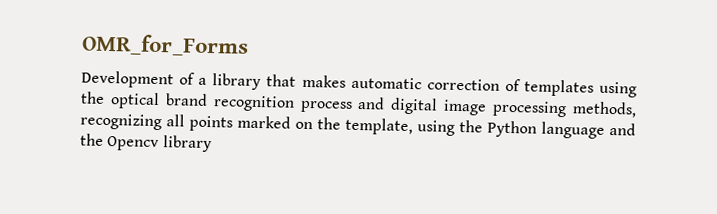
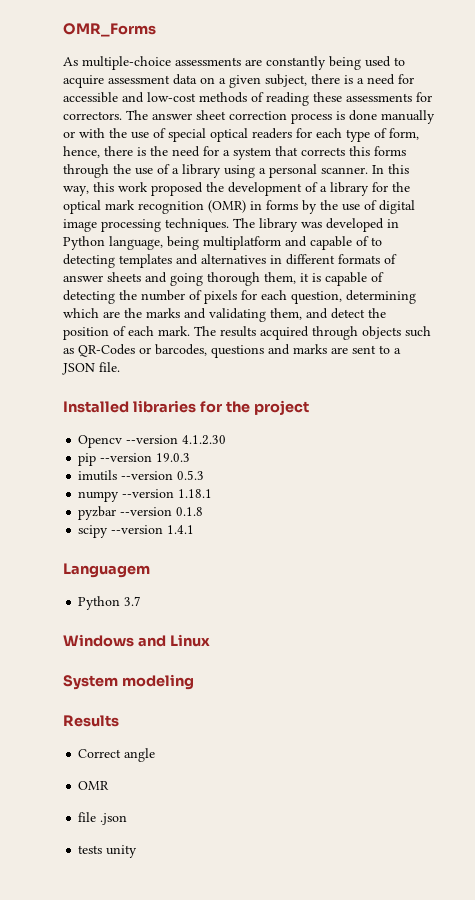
[82,33,249,57] [81,70,638,98] [81,91,638,118] [80,113,636,139] [80,133,212,153] OMR_for_Forms // Development of a library that makes automatic correction of templates using the optical brand recognition process and digital image processing methods, recognizing all points marked on the template, using the Python language and the Opencv library -> [63,23,156,37] [63,56,405,70] [63,74,414,88] [63,92,432,106] [63,110,435,124] [63,128,419,142] [63,146,406,160] [63,164,409,178] [63,182,410,196] [63,200,415,214] [63,218,399,232] [63,236,382,250] [63,254,397,268] [63,272,384,286] [63,290,416,304] [63,308,386,322] [63,326,431,340] [63,344,401,358] [62,362,120,375] [63,400,309,415] [78,435,227,448] [78,453,191,466] [78,470,205,481] [78,489,213,502] [78,506,204,520] [78,525,195,538] [63,563,150,578] [78,596,142,610] [63,634,210,647] [63,674,194,690] [63,715,119,727] [78,748,156,762] [78,781,110,790] [78,812,128,825] [78,845,138,858] OMR_Forms // As multiple-choice assessments are constantly being used to acquire assessment data on a given subject, there is a need for accessible and low-cost methods of reading these assessments for correctors. The answer sheet correction process is done manually or with the use of special optical readers for each type of form, hence, there is the need for a system that corrects this forms through the use of a library using a personal scanner. In this way, this work proposed the development of a library for the optical mark recognition (OMR) in forms by the use of digital image processing techniques. The library was developed in Python language, being multiplatform and capable of to detecting templates and alternatives in different formats of answer sheets and going thorough them, it is capable of detecting the number of pixels for each question, determining which are the marks and validating them, and detect the position of each mark. The results acquired through objects such as QR-Codes or barcodes, questions and marks are sent to a JSON file. // Installed libraries for the project // Opencv --version 4.1.2.30 // pip --version 19.0.3 // imutils --version 0.5.3 // numpy --version 1.18.1 // pyzbar --version 0.1.8 // scipy --version 1.4.1 // Languagem // Python 3.7 // Windows and Linux // System modeling // Results // Correct angle // OMR // file .json // tests unity

